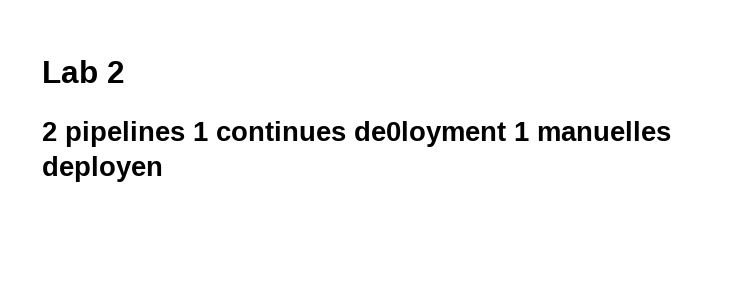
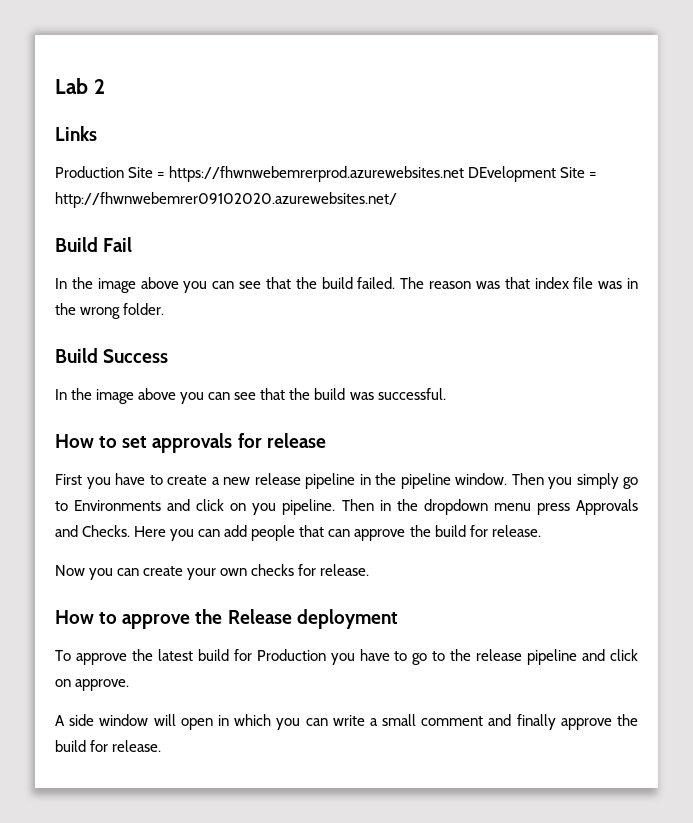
[42,121,671,147] [42,156,163,182] 2 pipelines 1 continues de0loyment 1 manuelles deployen -> [55,126,97,141] [55,166,598,182] [55,192,397,208] [55,237,133,252] [55,277,639,293] [55,303,165,319] [55,348,169,363] [55,388,446,404] [55,433,326,453] [55,473,638,489] [55,499,639,515] [55,525,541,541] [55,564,370,580] [55,609,398,629] [55,649,638,665] [55,679,130,691] [55,714,638,730] [55,740,162,752] Links // Production Site = https://fhwnwebemrerprod.azurewebsites.net DEvelopment Site = http://fhwnwebemrer09102020.azurewebsites.net/ // Build Fail // In the image above you can see that the build failed. The reason was that index file was in the wrong folder. // Build Success // In the image above you can see that the build was successful. // How to set approvals for release // First you have to create a new release pipeline in the pipeline window. Then you simply go to Environments and click on you pipeline. Then in the dropdown menu press Approvals and Checks. Here you can add people that can approve the build for release. // Now you can create your own checks for release. // How to approve the Release deployment // To approve the latest build for Production you have to go to the release pipeline and click on approve. // A side window will open in which you can write a small comment and finally approve the build for release.

